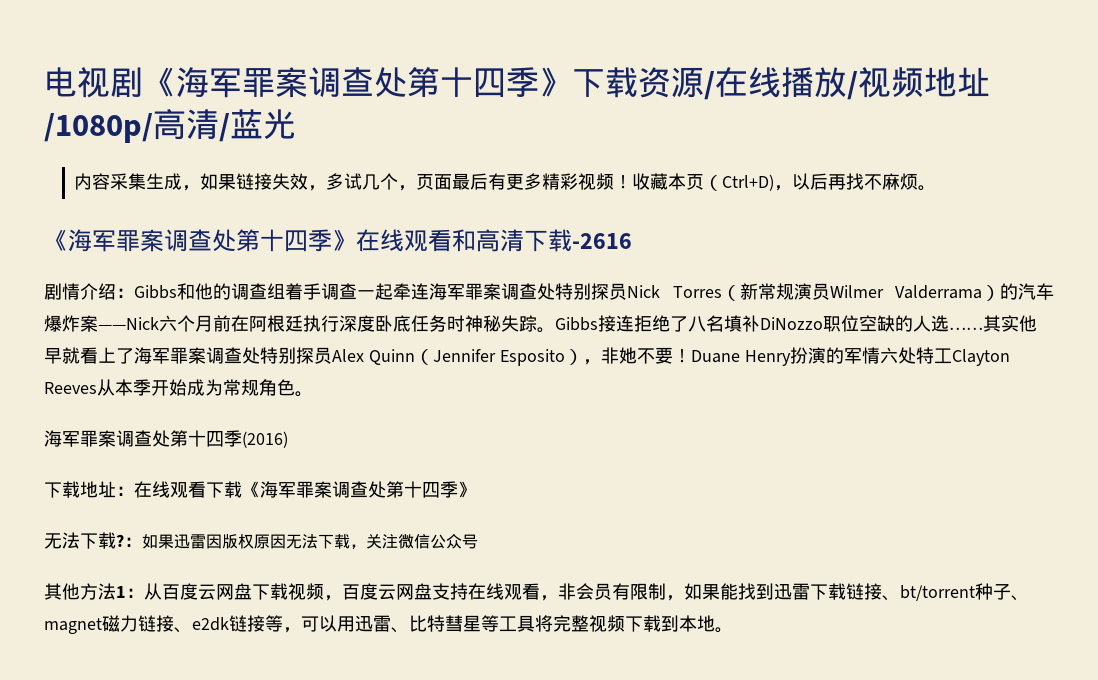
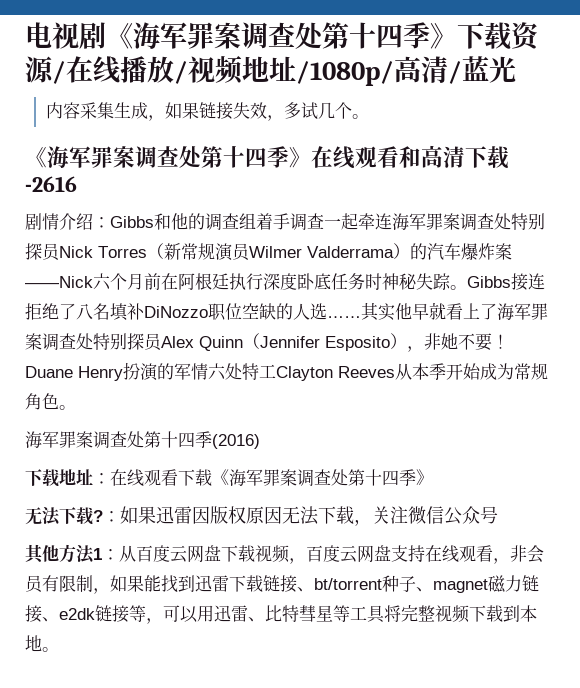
[398,173,919,191] ，页面最后有更多精彩视频！收藏本页（Ctrl+D)，以后再找不麻烦 -> (352, 110) none

